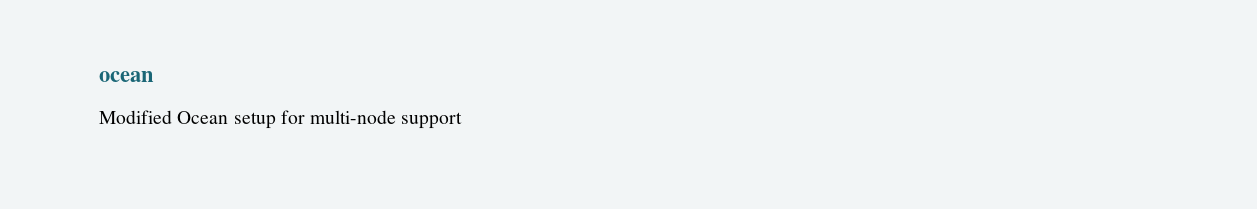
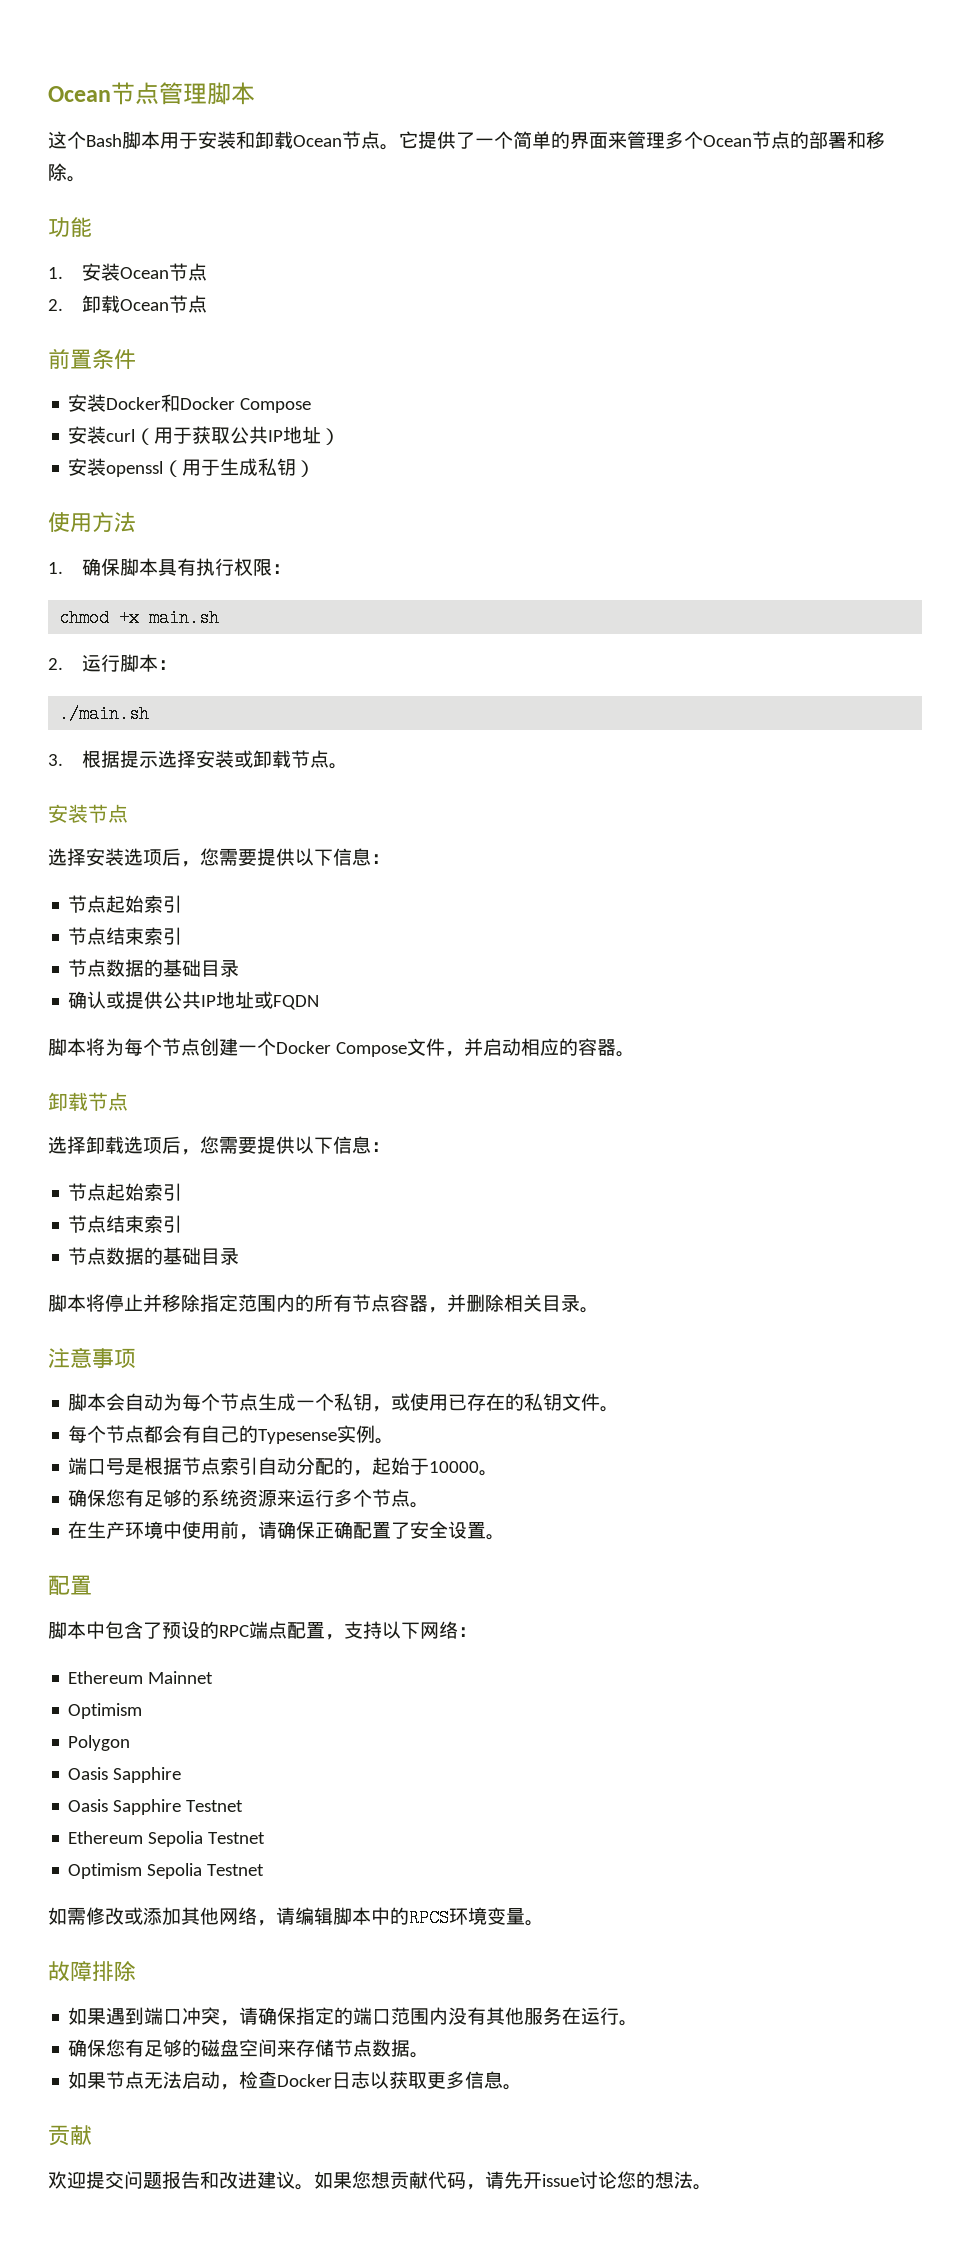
[99,71,154,82] [99,110,463,129] ocean // Modified Ocean setup for multi-node support -> [48,82,255,105] [48,131,885,150] [48,163,86,182] [48,217,92,237] [48,263,207,281] [48,295,207,313] [48,348,136,369] [68,394,312,413] [68,426,341,445] [68,458,316,477] [48,512,136,532] [48,558,291,576] [59,609,220,627] [48,654,177,672] [59,705,150,723] [48,750,348,769] [48,804,128,823] [48,848,390,867] [68,895,183,913] [68,927,183,945] [68,959,240,977] [68,991,320,1010] [48,1038,635,1057] [48,1092,128,1111] [48,1136,390,1155] [68,1183,183,1201] [68,1215,183,1233] [68,1247,240,1265] [48,1294,599,1313] [48,1347,136,1369] [68,1393,620,1412] [68,1425,395,1444] [68,1457,499,1476] [68,1489,430,1508] [68,1521,506,1540] [48,1575,92,1595] [48,1621,477,1640] [68,1671,214,1684] [68,1703,143,1719] [68,1735,131,1751] [68,1767,182,1783] [68,1799,244,1815] [68,1831,266,1847] [68,1863,265,1879] [48,1907,544,1927] [48,1961,136,1982] [68,2007,639,2026] [68,2039,430,2058] [68,2071,523,2090] [48,2125,92,2146] [48,2171,712,2190] Ocean节点管理脚本 // 这个Bash脚本用于安装和卸载Ocean节点。它提供了一个简单的界面来管理多个Ocean节点的部署和移除。 // 功能 // 1.安装Ocean节点 // 2.卸载Ocean节点 // 前置条件 // 安装Docker和Docker Compose // 安装curl（用于获取公共IP地址） // 安装openssl（用于生成私钥） // 使用方法 // 1.确保脚本具有执行权限： // chmod +x main.sh // 2.运行脚本： // ./main.sh // 3.根据提示选择安装或卸载节点。 // 安装节点 // 选择安装选项后，您需要提供以下信息： // 节点起始索引 // 节点结束索引 // 节点数据的基础目录 // 确认或提供公共IP地址或FQDN // 脚本将为每个节点创建一个Docker Compose文件，并启动相应的容器。 // 卸载节点 // 选择卸载选项后，您需要提供以下信息： // 节点起始索引 // 节点结束索引 // 节点数据的基础目录 // 脚本将停止并移除指定范围内的所有节点容器，并删除相关目录。 // 注意事项 // 脚本会自动为每个节点生成一个私钥，或使用已存在的私钥文件。 // 每个节点都会有自己的Typesense实例。 // 端口号是根据节点索引自动分配的，起始于10000。 // 确保您有足够的系统资源来运行多个节点。 // 在生产环境中使用前，请确保正确配置了安全设置。 // 配置 // 脚本中包含了预设的RPC端点配置，支持以下网络： // Ethereum Mainnet // Optimism // Polygon // Oasis Sapphire // Oasis Sapphire Testnet // Ethereum Sepolia Testnet // Optimism Sepolia Testnet // 如需修改或添加其他网络，请编辑脚本中的RPCS环境变量。 // 故障排除 // 如果遇到端口冲突，请确保指定的端口范围内没有其他服务在运行。 // 确保您有足够的磁盘空间来存储节点数据。 // 如果节点无法启动，检查Docker日志以获取更多信息。 // 贡献 // 欢迎提交问题报告和改进建议。如果您想贡献代码，请先开issue讨论您的想法。

